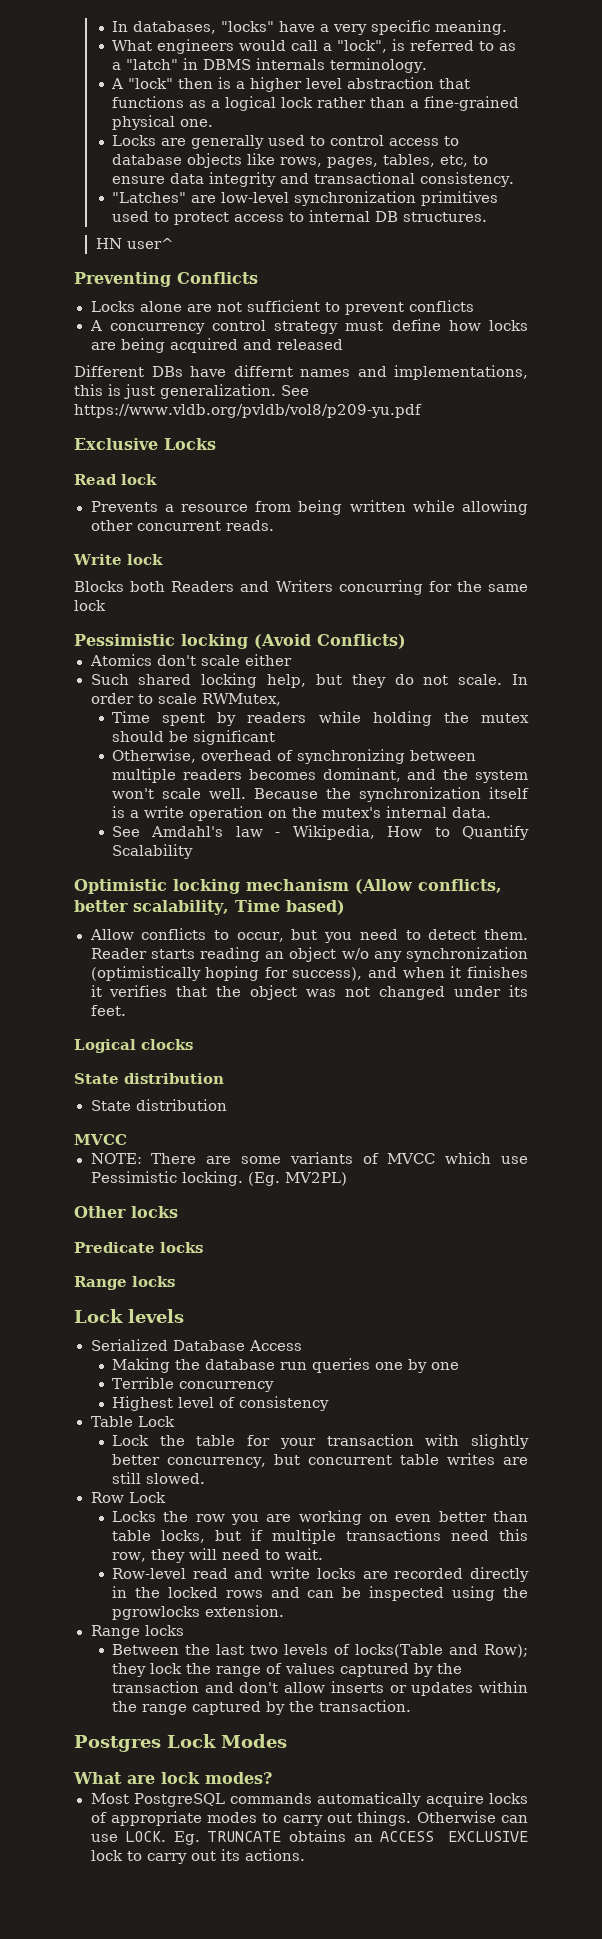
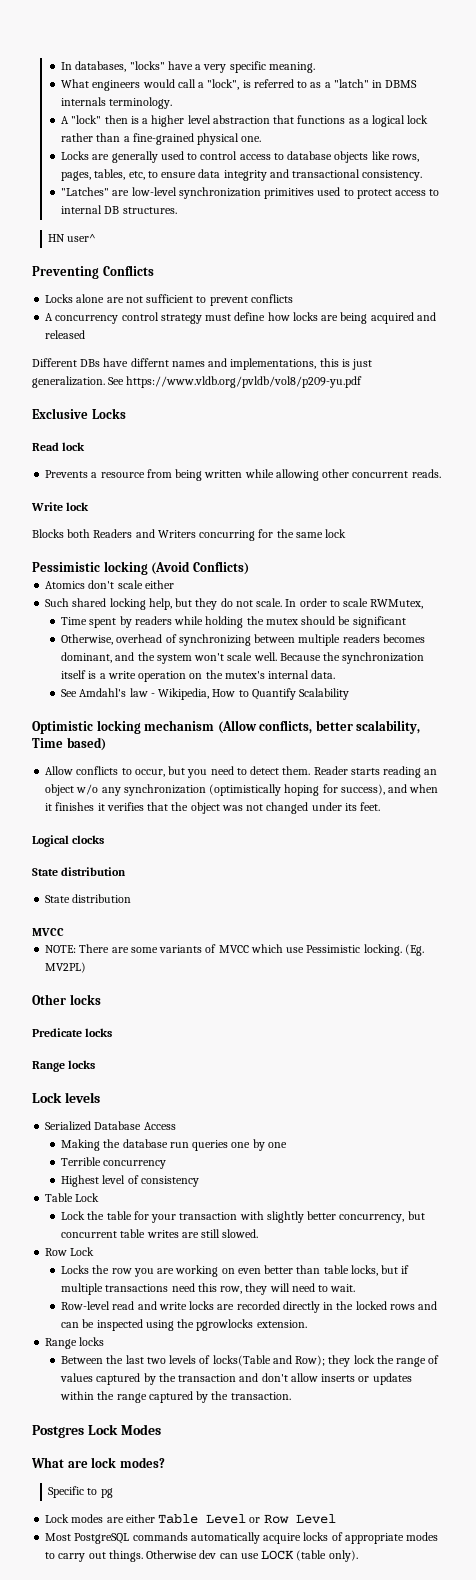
(272, 1778) none -> [48,1486,113,1498] [45,1514,336,1524] // Specific to pg // Lock modes are either Table Level or Row Level
(496, 1817) none -> [199,1550,217,1559] dev
[125,1830,528,1845] [90,1849,305,1864] LOCK. Eg. TRUNCATE obtains an ACCESS EXCLUSIVE lock to carry out its actions. -> [261,1550,358,1562] LOCK (table only).

